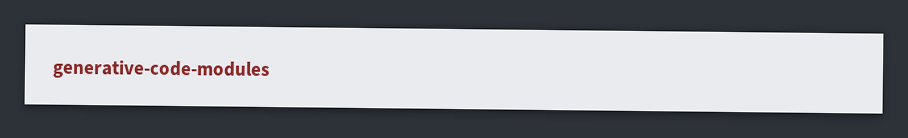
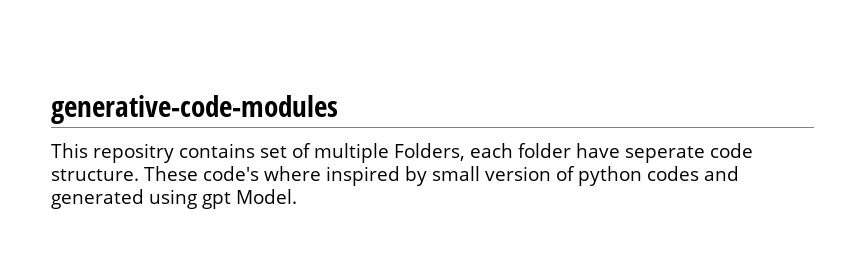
(270, 69) none -> [51,143,753,163] [51,166,739,186] [51,189,297,209] // This repositry contains set of multiple Folders, each folder have seperate code structure. These code's where inspired by small version of python codes and generated using gpt Model.

